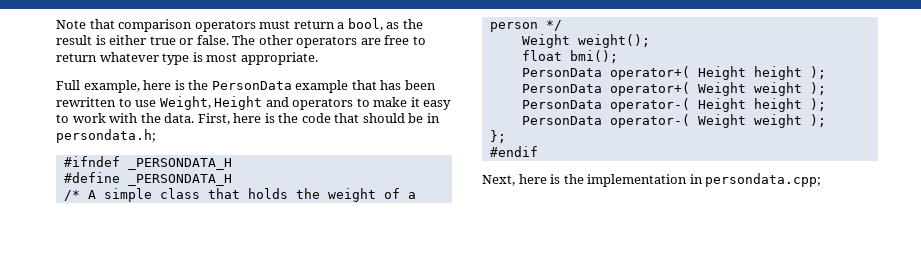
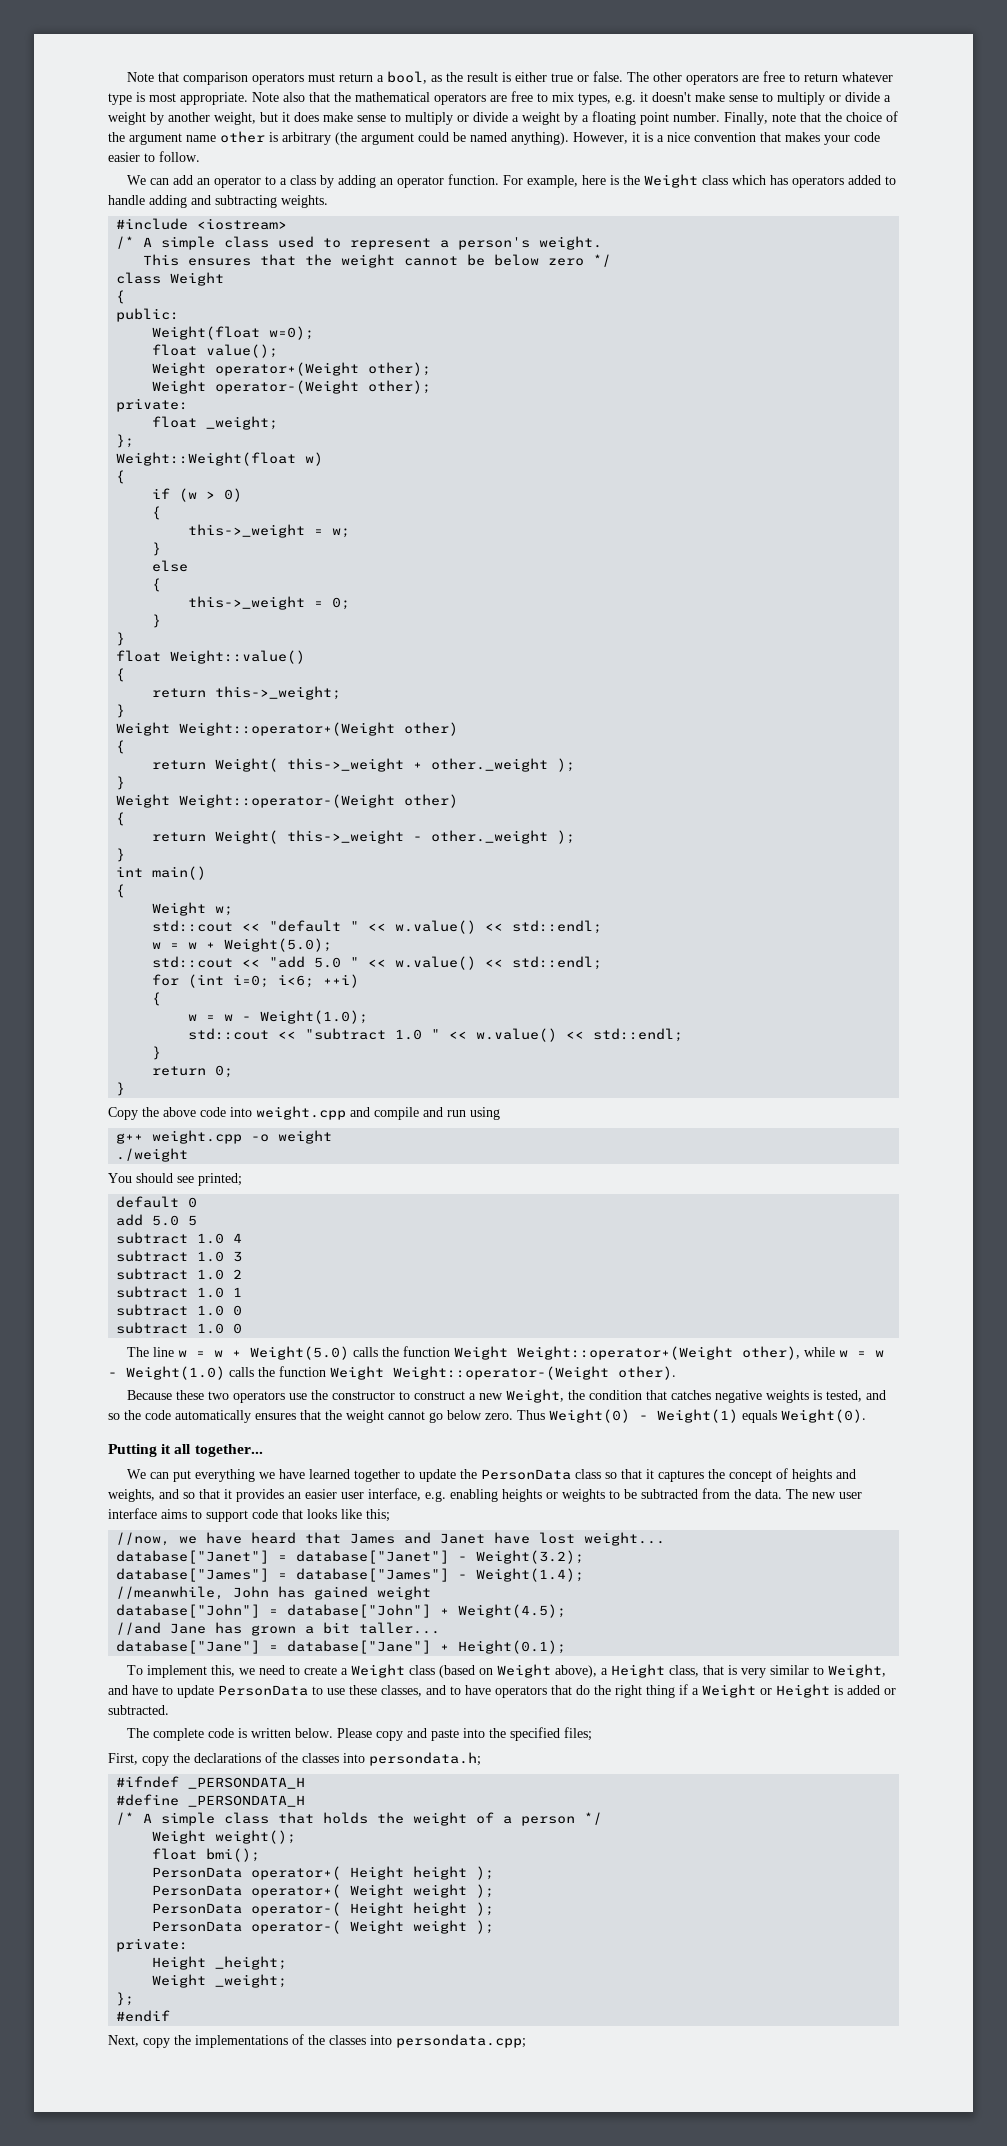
[56,80,436,93] [56,96,452,110] [56,113,440,125] // Full example, here is the PersonData example that has been rewritten to use Weight, Height and operators to make it easy to work with the data. First, here is the code that should be in -> [252,91,891,105] [108,111,898,125] [108,131,880,145] [108,151,200,162] [127,174,897,188] [108,195,328,208] [116,218,288,230] [116,236,603,250] [143,254,612,268] [116,272,225,286] [116,290,126,304] [116,308,180,322] [152,326,315,340] [152,344,279,358] [152,362,432,376] [152,380,432,394] [116,398,189,412] [152,416,279,430] [116,434,135,448] [116,452,324,466] [116,470,126,484] [152,488,243,502] [152,506,162,520] [188,524,351,538] [152,542,162,556] [152,560,189,572] [152,578,162,592] [188,596,351,610] [152,614,162,628] [116,632,126,646] [116,650,306,664] [116,668,126,682] [152,686,342,700] [116,704,126,718] [116,722,459,736] [116,740,126,754] [152,758,576,772] [116,776,126,790] [116,794,459,808] [116,812,126,826] [152,830,576,844] [116,848,126,862] [116,866,207,880] [116,884,126,898] [152,902,234,916] [152,920,603,934] [152,938,333,952] [152,956,603,970] [152,974,360,988] [152,992,162,1006] [188,1010,369,1024] [188,1028,684,1042] [152,1046,162,1060] [152,1065,234,1078] [116,1082,126,1096] [108,1106,500,1120] [116,1130,333,1144] [116,1148,189,1162] [108,1173,242,1186] [116,1196,198,1208] [116,1214,198,1226] [116,1232,243,1244] [116,1250,243,1262] [116,1268,243,1280] [116,1286,243,1298] [116,1304,243,1316] [116,1322,243,1334] [127,1346,885,1360] [108,1366,676,1380] [127,1389,887,1403] [108,1409,866,1423] [108,1444,263,1457] [127,1468,857,1482] [108,1488,862,1502] [108,1508,390,1522] [116,1532,666,1546] [116,1550,585,1564] [116,1568,585,1582] [116,1586,432,1600] [116,1604,567,1618] [116,1622,441,1636] [116,1640,567,1654] [127,1664,887,1678] [108,1684,896,1698] [108,1705,169,1715] [127,1727,593,1741] [108,1752,365,1766] Note also that the mathematical operators are free to mix types, e.g. it doesn't make sense to multiply or divide a weight by another weight, but it does make sense to multiply or divide a weight by a floating point number. Finally, note that the choice of the argument name other is arbitrary (the argument could be named anything). However, it is a nice convention that makes your code easier to follow. // We can add an operator to a class by adding an operator function. For example, here is the Weight class which has operators added to handle adding and subtracting weights. // #include <iostream> // /* A simple class used to represent a person's weight. // This ensures that the weight cannot be below zero */ // class Weight // { // public: // Weight(float w=0); // float value(); // Weight operator+(Weight other); // Weight operator-(Weight other); // private: // float _weight; // }; // Weight::Weight(float w) // { // if (w > 0) // { // this->_weight = w; // } // else // { // this->_weight = 0; // } // } // float Weight::value() // { // return this->_weight; // } // Weight Weight::operator+(Weight other) // { // return Weight( this->_weight + other._weight ); // } // Weight Weight::operator-(Weight other) // { // return Weight( this->_weight - other._weight ); // } // int main() // { // Weight w; // std::cout << "default " << w.value() << std::endl; // w = w + Weight(5.0); // std::cout << "add 5.0 " << w.value() << std::endl; // for (int i=0; i<6; ++i) // { // w = w - Weight(1.0); // std::cout << "subtract 1.0 " << w.value() << std::endl; // } // return 0; // } // Copy the above code into weight.cpp and compile and run using // g++ weight.cpp -o weight // ./weight // You should see printed; // default 0 // add 5.0 5 // subtract 1.0 4 // subtract 1.0 3 // subtract 1.0 2 // subtract 1.0 1 // subtract 1.0 0 // subtract 1.0 0 // The line w = w + Weight(5.0) calls the function Weight Weight::operator+(Weight other), while w = w - Weight(1.0) calls the function Weight Weight::operator-(Weight other). // Because these two operators use the constructor to construct a new Weight, the condition that catches negative weights is tested, and so the code automatically ensures that the weight cannot go below zero. Thus Weight(0) - Weight(1) equals Weight(0). // Putting it all together... // We can put everything we have learned together to update the PersonData class so that it captures the concept of heights and weights, and so that it provides an easier user interface, e.g. enabling heights or weights to be subtracted from the data. The new user interface aims to support code that looks like this; // //now, we have heard that James and Janet have lost weight... // database["Janet"] = database["Janet"] - Weight(3.2); // database["James"] = database["James"] - Weight(1.4); // //meanwhile, John has gained weight // database["John"] = database["John"] + Weight(4.5); // //and Jane has grown a bit taller... // database["Jane"] = database["Jane"] + Height(0.1); // To implement this, we need to create a Weight class (based on Weight above), a Height class, that is very similar to Weight, and have to update PersonData to use these classes, and to have operators that do the right thing if a Weight or Height is added or subtracted. // The complete code is written below. Please copy and paste into the specified files; // First, copy the declarations of the classes into
[489,130,506,143] [489,146,538,157] [482,174,703,187] }; // #endif // Next, here is the implementation in -> [116,1938,189,1952] [152,1956,288,1970] [152,1974,288,1988] [116,1992,135,2006] [116,2010,171,2022] [108,2034,392,2048] private: // Height _height; // Weight _weight; // }; // #endif // Next, copy the implementations of the classes into

